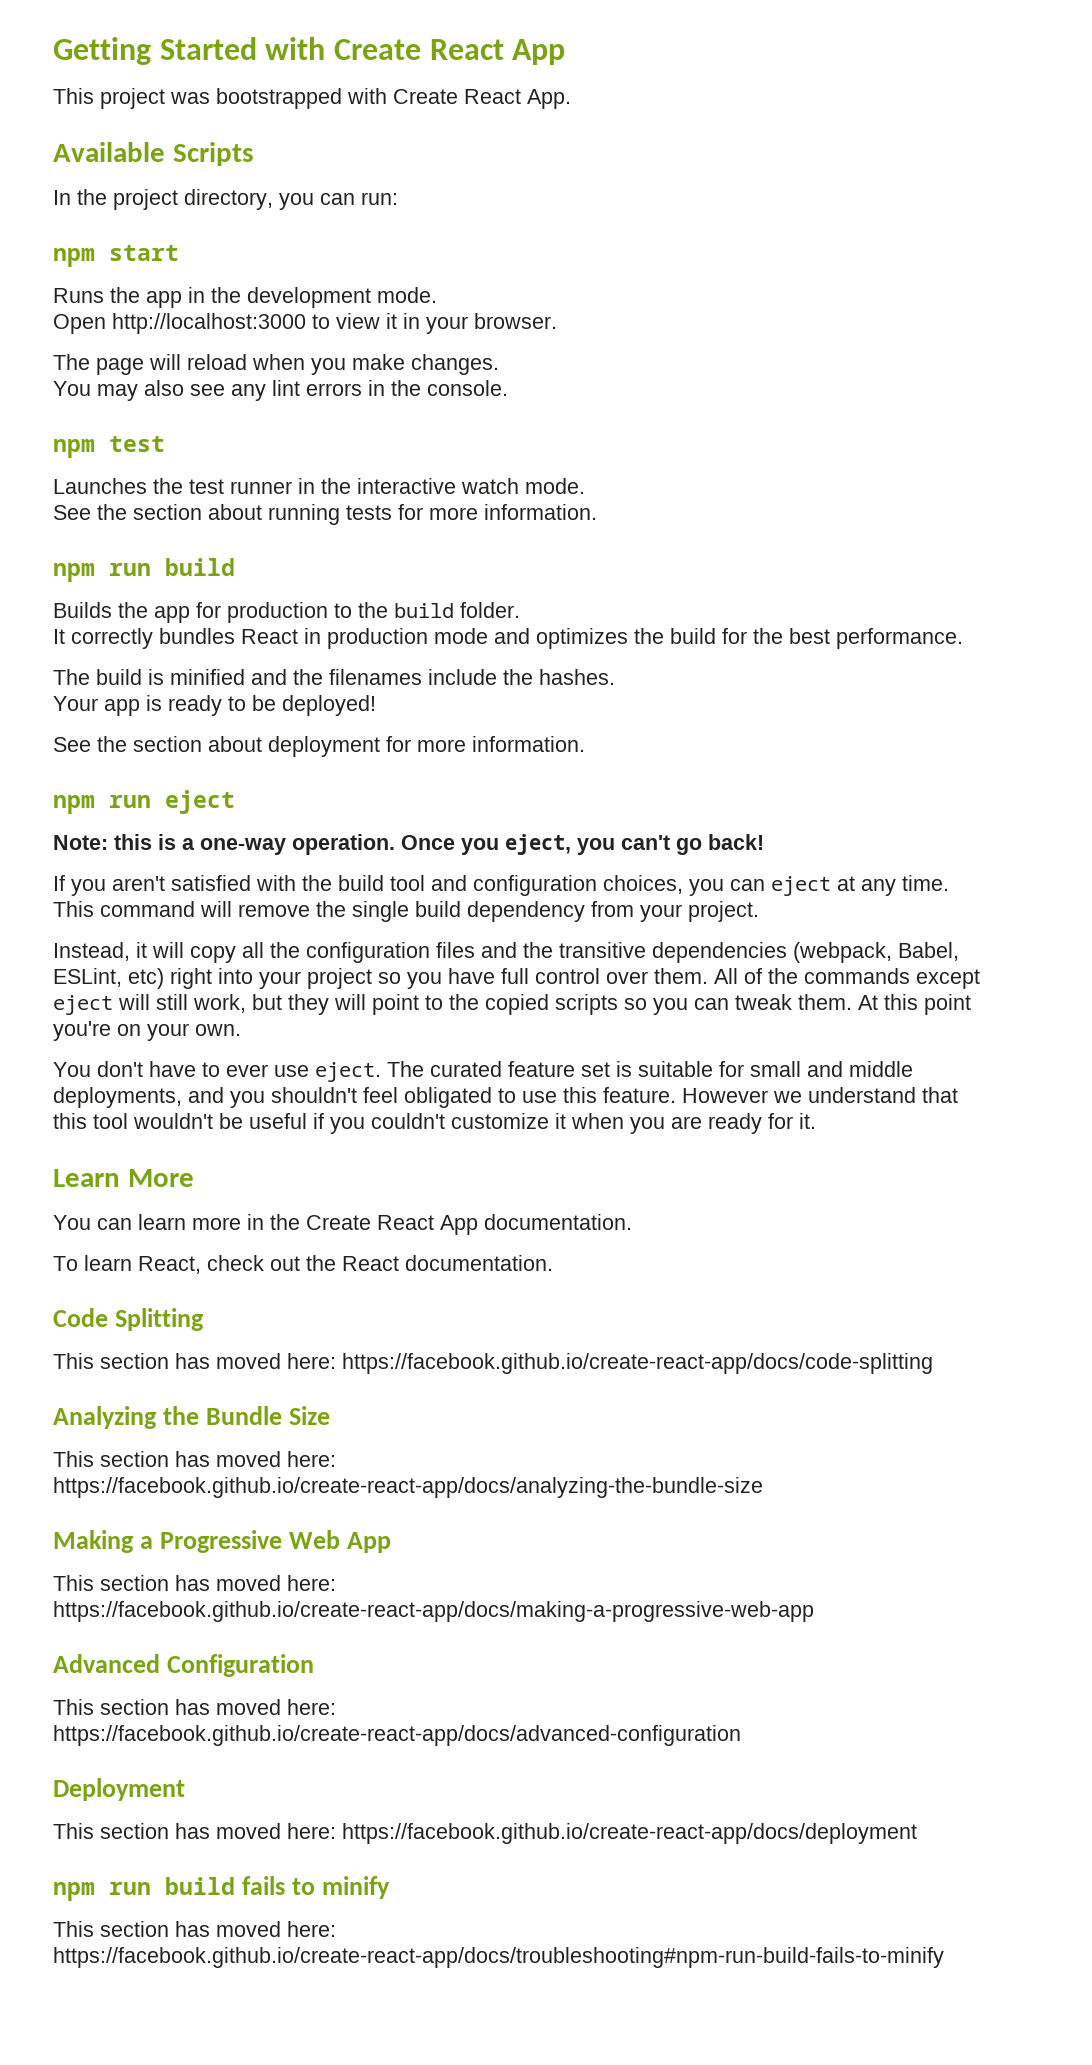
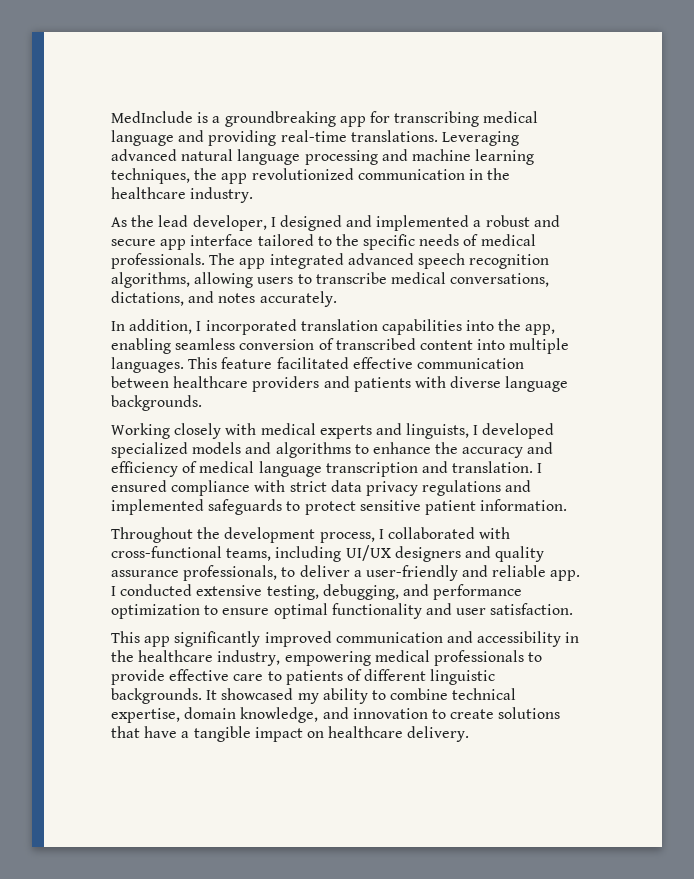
[53,37,566,65] [53,88,571,109] [53,142,254,166] [53,189,398,210] [53,245,179,267] [53,287,437,308] [53,313,557,334] [53,354,499,375] [53,380,508,401] [53,436,165,458] [53,478,585,494] [53,504,597,525] [53,558,235,582] [53,602,520,623] [53,628,963,649] [53,669,615,685] [53,695,376,716] [53,736,585,757] [53,790,235,814] [53,834,764,855] [53,875,949,896] [53,901,759,922] [53,942,959,963] [53,968,980,989] [53,994,971,1015] [53,1021,241,1041] [53,1061,913,1082] [53,1087,958,1108] [53,1113,816,1134] [53,1169,194,1187] [53,1214,632,1235] [53,1255,553,1274] [53,1308,204,1331] [53,1353,933,1374] [53,1406,330,1429] [53,1451,336,1467] [53,1477,763,1498] [53,1530,391,1553] [53,1575,336,1591] [53,1601,814,1622] [53,1654,314,1677] [53,1699,336,1715] [53,1725,741,1746] [53,1778,185,1801] [53,1823,917,1844] [53,1876,390,1901] [53,1921,336,1937] [53,1947,944,1968] Getting Started with Create React App // This project was bootstrapped with Create React App. // Available Scripts // In the project directory, you can run: // npm start // Runs the app in the development mode. // Open http://localhost:3000 to view it in your browser. // The page will reload when you make changes. // You may also see any lint errors in the console. // npm test // Launches the test runner in the interactive watch mode. // See the section about running tests for more information. // npm run build // Builds the app for production to the build folder. // It correctly bundles React in production mode and optimizes the build for the best performance. // The build is minified and the filenames include the hashes. // Your app is ready to be deployed! // See the section about deployment for more information. // npm run eject // Note: this is a one-way operation. Once you eject, you can't go back! // If you aren't satisfied with the build tool and configuration choices, you can eject at any time. This command will remove the single build dependency from your project. // Instead, it will copy all the configuration files and the transitive dependencies (webpack, Babel, ESLint, etc) right into your project so you have full control over them. All of the commands except eject will still work, but they will point to the copied scripts so you can tweak them. At this point you're on your own. // You don't have to ever use eject. The curated feature set is suitable for small and middle deployments, and you shouldn't feel obligated to use this feature. However we understand that this tool wouldn't be useful if you couldn't customize it when you are ready for it. // Learn More // You can learn more in the Create React App documentation. // To learn React, check out the React documentation. // Code Splitting // This section has moved here: https://facebook.github.io/create-react-app/docs/code-splitting // Analyzing the Bundle Size // This section has moved here: https://facebook.github.io/create-react-app/docs/analyzing-the-bundle-size // Making a Progressive Web App // This section has moved here: https://facebook.github.io/create-react-app/docs/making-a-progressive-web-app // Advanced Configuration // This section has moved here: https://facebook.github.io/create-react-app/docs/advanced-configuration // Deployment // This section has moved here: https://facebook.github.io/create-react-app/docs/deployment // npm run build fails to minify // This section has moved here: https://facebook.github.io/create-react-app/docs/troubleshooting#npm-run-build-fails-to-minify -> [111,111,539,127] [111,130,519,146] [111,149,535,165] [111,168,511,184] [111,187,254,203] [111,215,560,231] [111,234,536,250] [111,253,550,269] [111,272,550,288] [111,291,337,307] [111,319,556,335] [111,338,570,354] [111,357,524,373] [111,376,569,392] [111,395,202,411] [111,423,555,439] [111,442,554,458] [111,461,543,477] [111,480,532,496] [111,499,568,515] [111,527,511,543] [111,545,545,562] [111,565,581,581] [111,584,523,600] [111,603,574,619] [111,631,580,647] [111,650,543,666] [111,669,496,685] [111,688,517,704] [111,707,561,723] [111,726,470,742] MedInclude is a groundbreaking app for transcribing medical language and providing real-time translations. Leveraging advanced natural language processing and machine learning techniques, the app revolutionized communication in the healthcare industry. // As the lead developer, I designed and implemented a robust and secure app interface tailored to the specific needs of medical professionals. The app integrated advanced speech recognition algorithms, allowing users to transcribe medical conversations, dictations, and notes accurately. // In addition, I incorporated translation capabilities into the app, enabling seamless conversion of transcribed content into multiple languages. This feature facilitated effective communication between healthcare providers and patients with diverse language backgrounds. // Working closely with medical experts and linguists, I developed specialized models and algorithms to enhance the accuracy and efficiency of medical language transcription and translation. I ensured compliance with strict data privacy regulations and implemented safeguards to protect sensitive patient information. // Throughout the development process, I collaborated with cross-functional teams, including UI/UX designers and quality assurance professionals, to deliver a user-friendly and reliable app. I conducted extensive testing, debugging, and performance optimization to ensure optimal functionality and user satisfaction. // This app significantly improved communication and accessibility in the healthcare industry, empowering medical professionals to provide effective care to patients of different linguistic backgrounds. It showcased my ability to combine technical expertise, domain knowledge, and innovation to create solutions that have a tangible impact on healthcare delivery.

